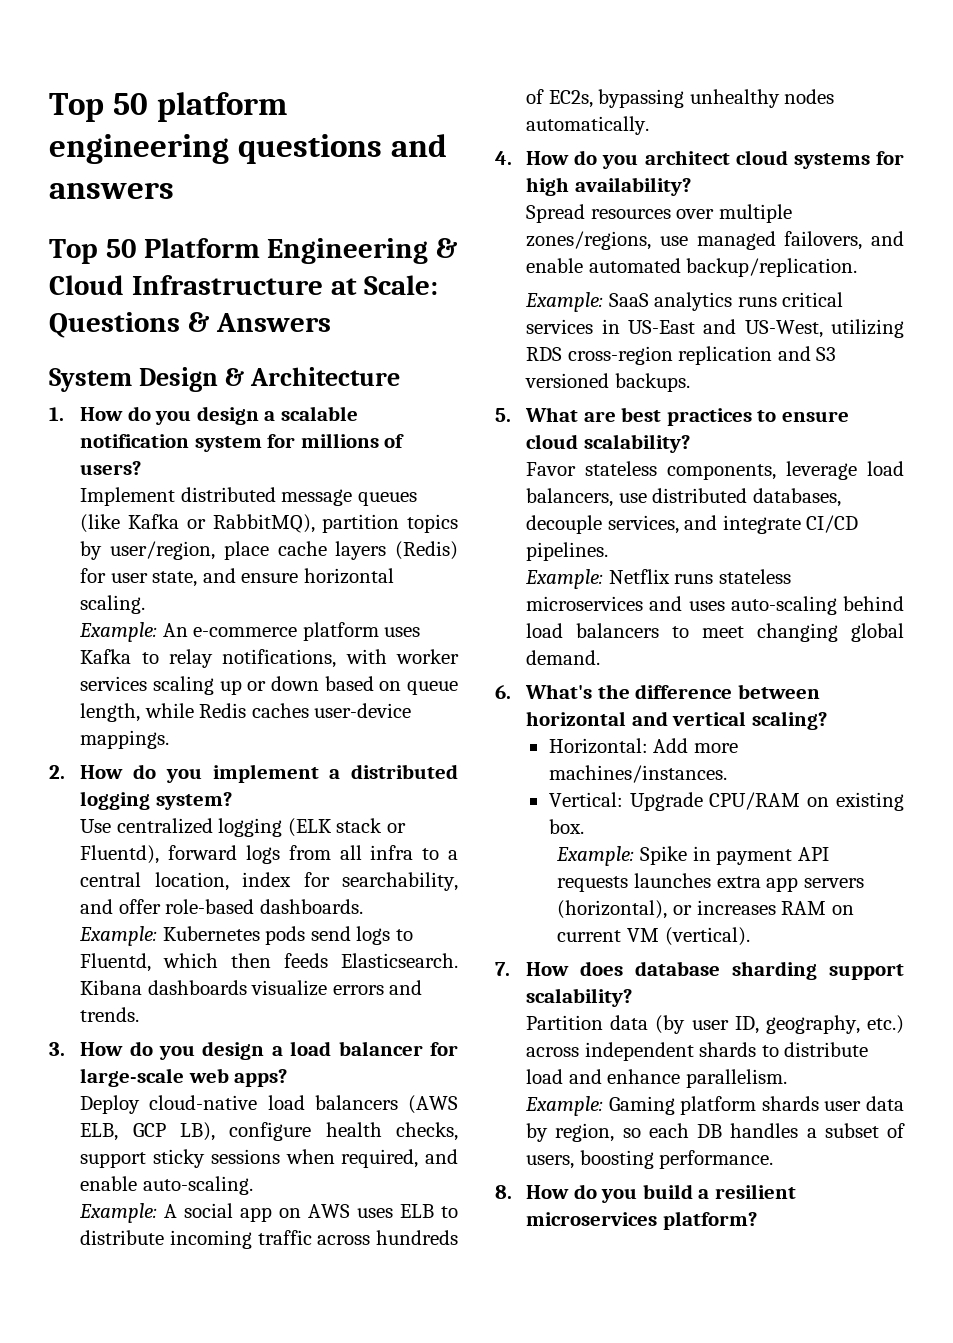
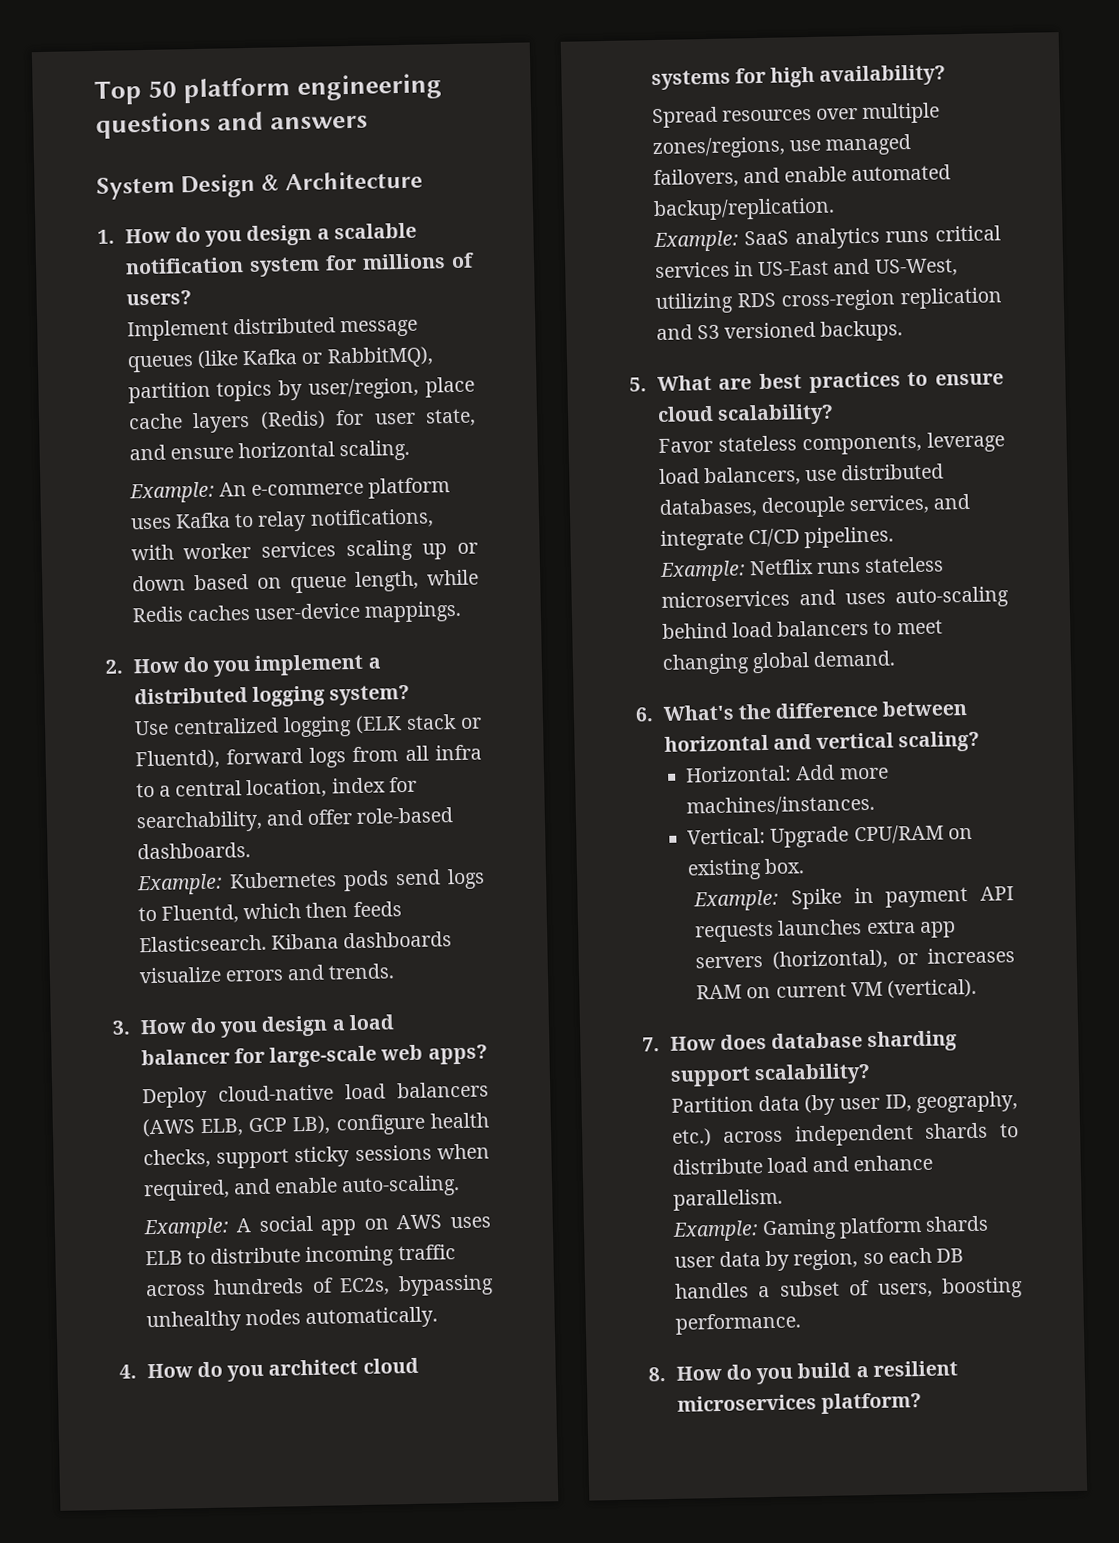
[49,238,459,264] [49,275,439,295] [49,312,331,338] // Top 50 Platform Engineering & Cloud Infrastructure at Scale: Questions & Answers -> (369, 122) none

